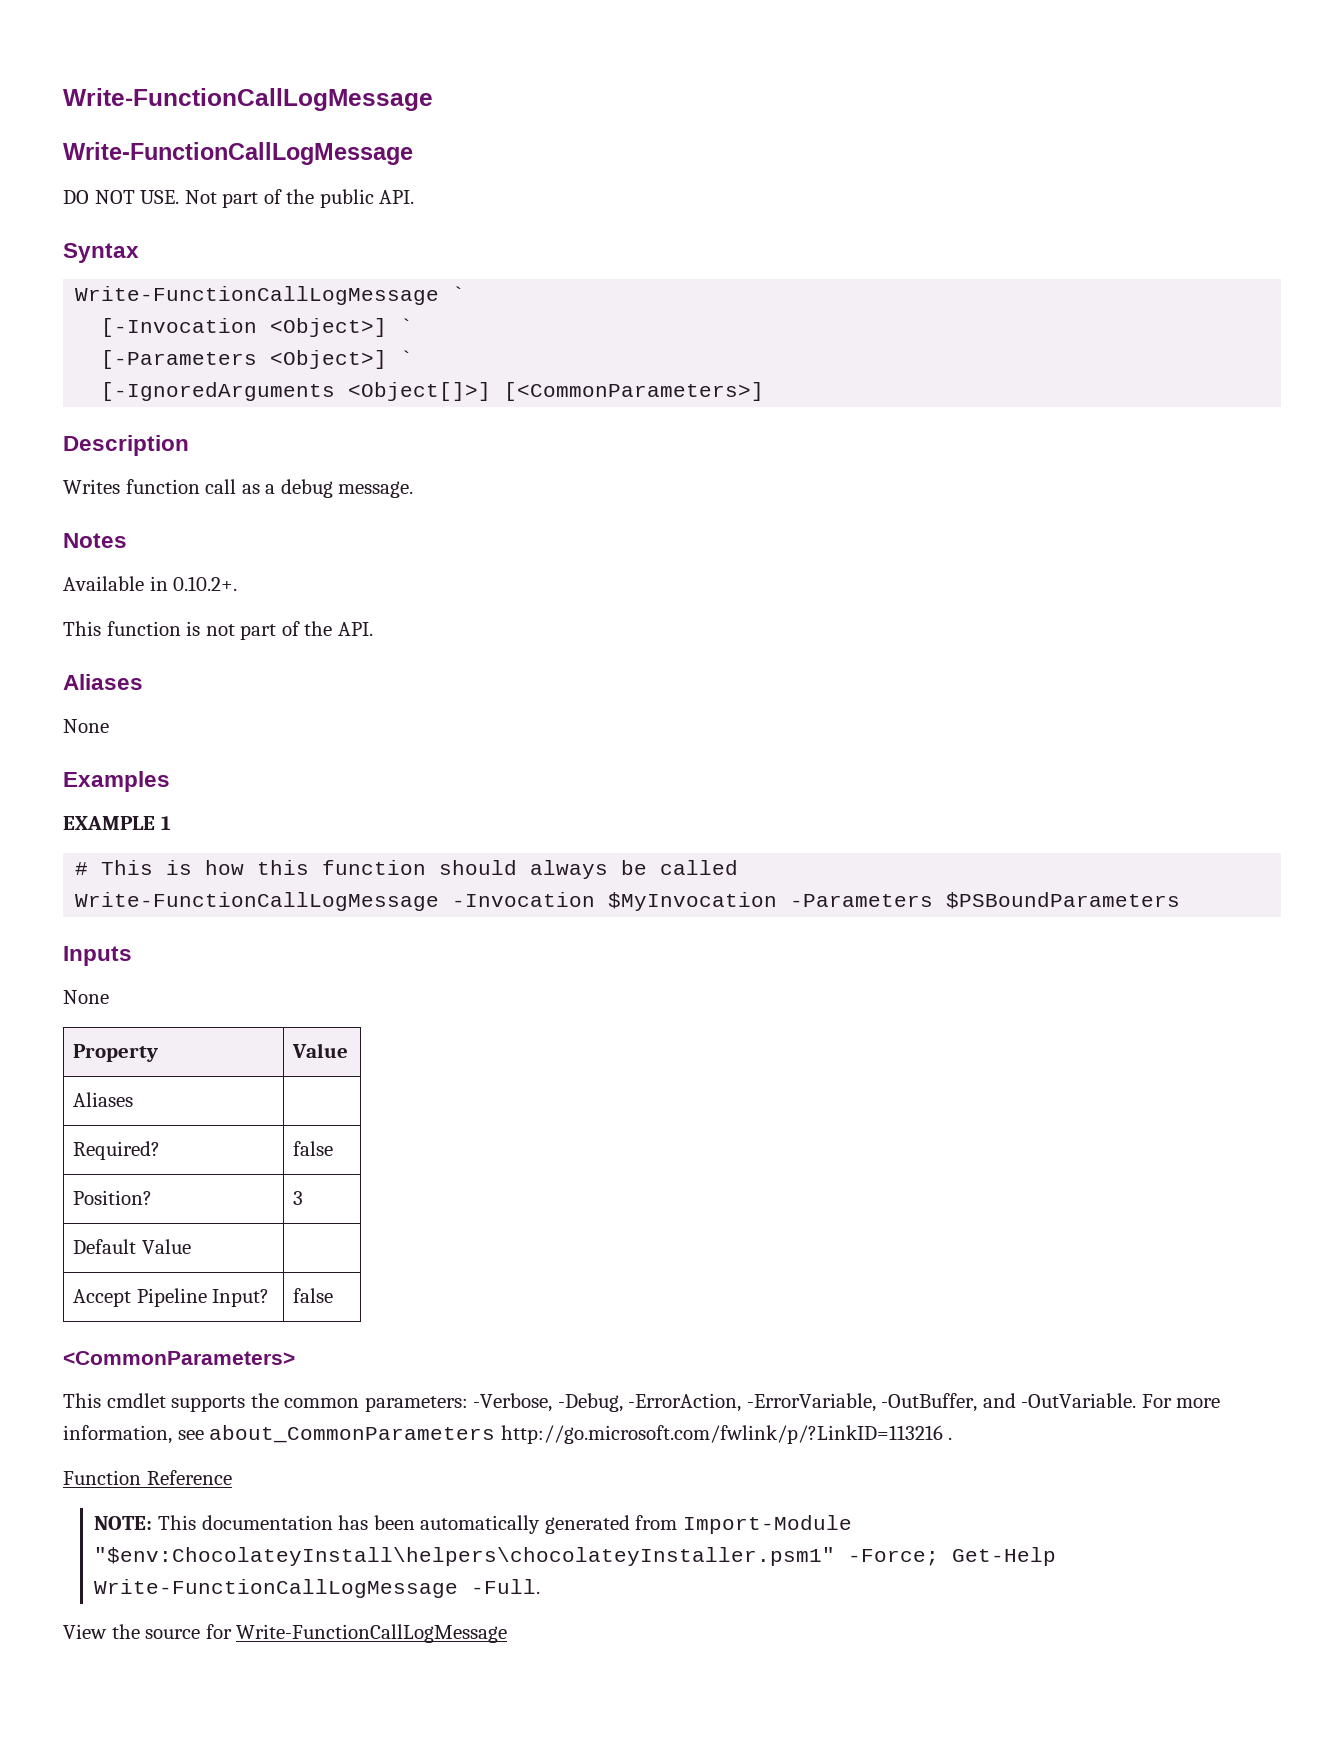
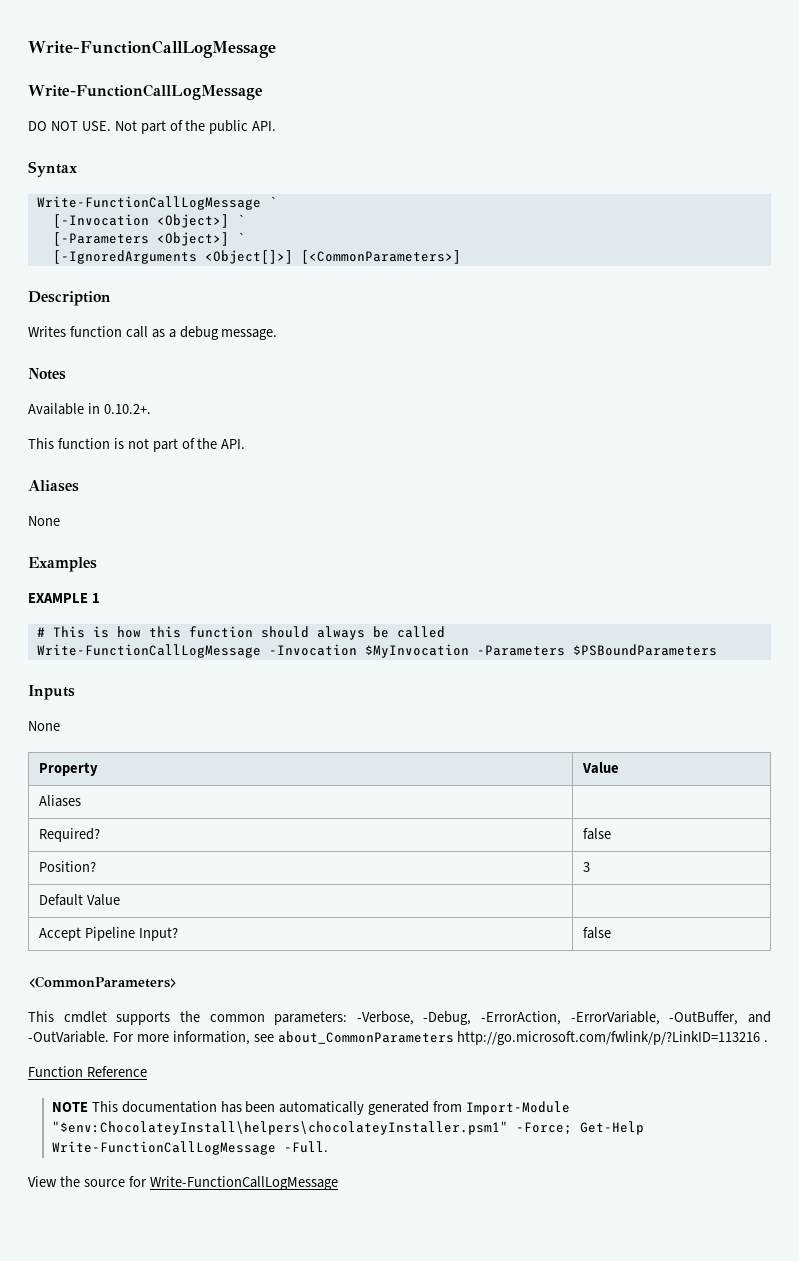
[94,1516,153,1530] NOTE: -> [51,1102,88,1112] NOTE

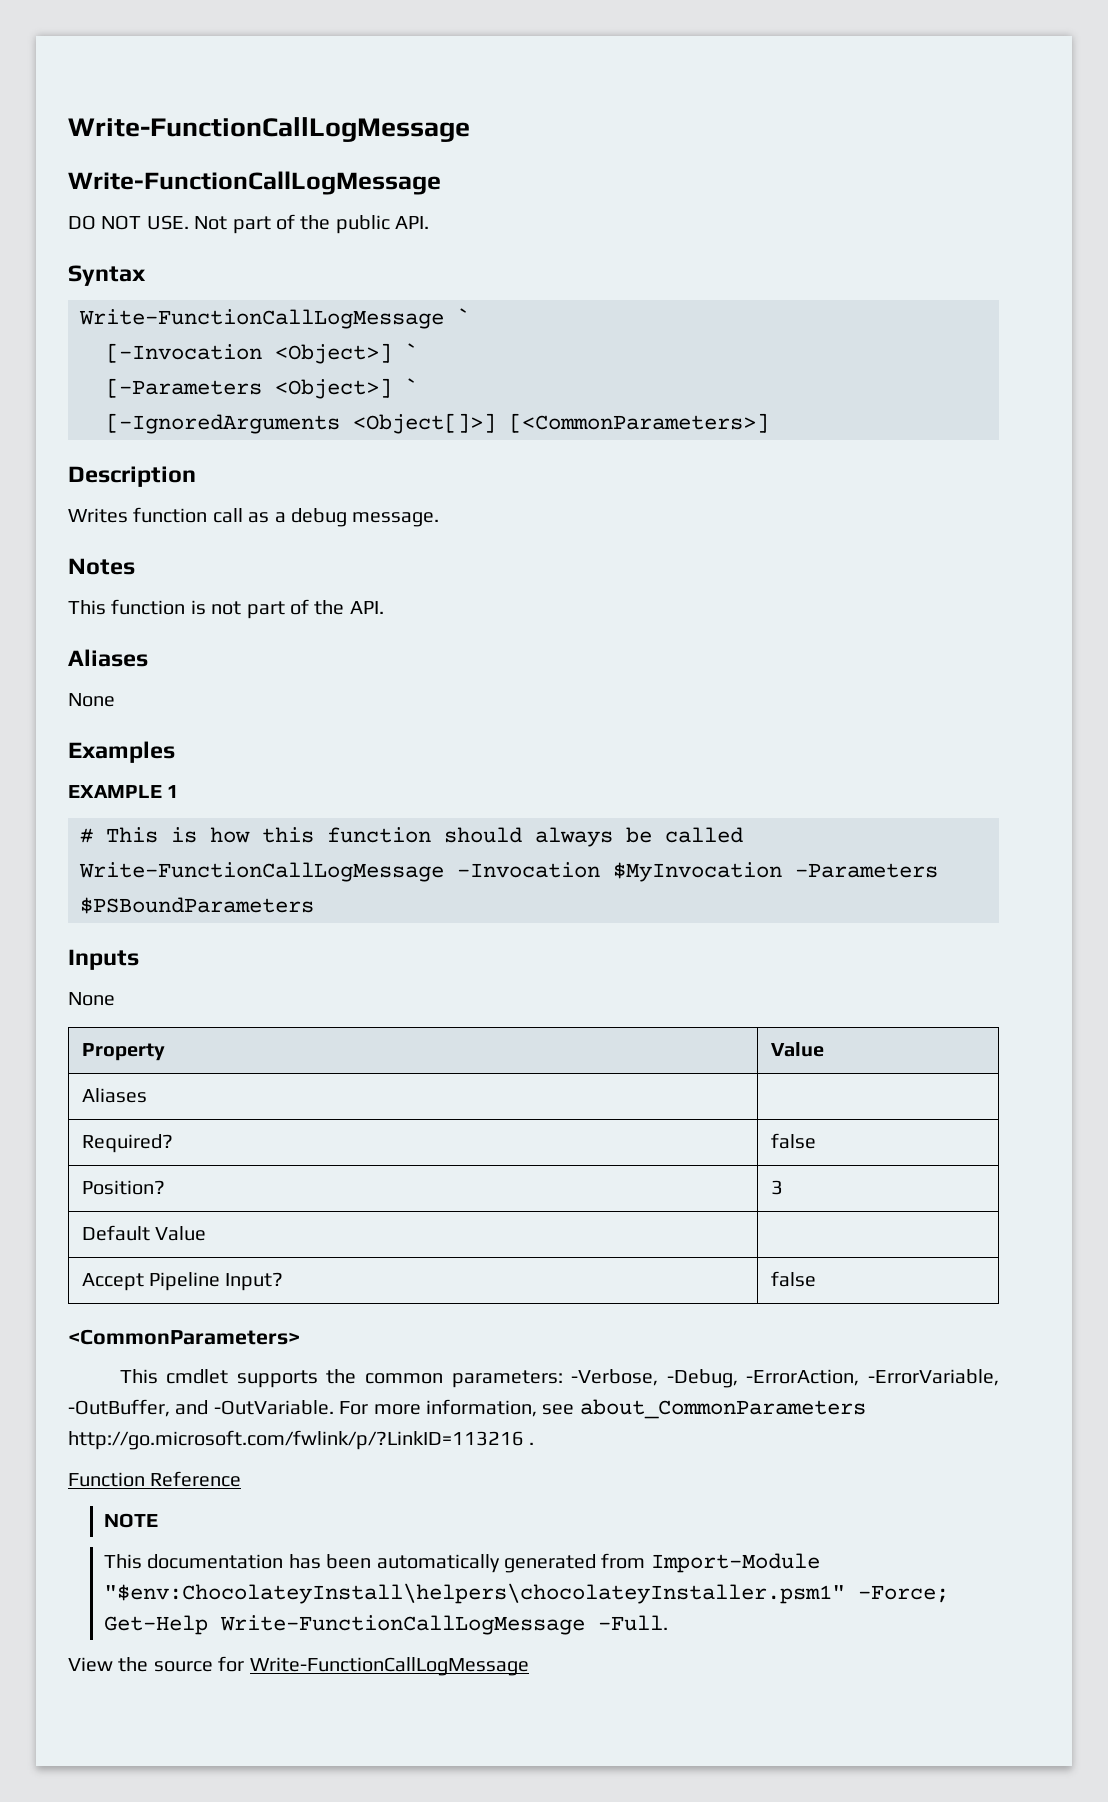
[28,403,151,415] // Available in 0.10.2+. -> (135, 566) none
(88, 1107) none -> (159, 1520) //

